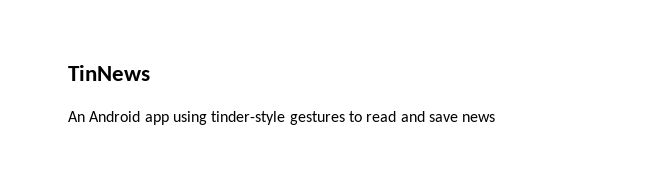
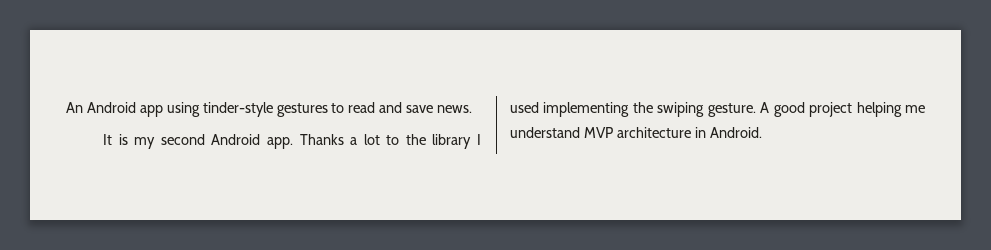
[68,65,150,81] TinNews // -> (66, 107) none
[462,114,496,122] news -> [437,105,473,113] [103,134,482,149] [510,102,925,117] [510,127,762,138] news. // It is my second Android app. Thanks a lot to the library I used implementing the swiping gesture. A good project helping me understand MVP architecture in Android.

